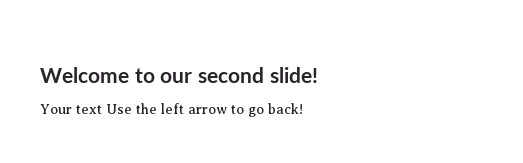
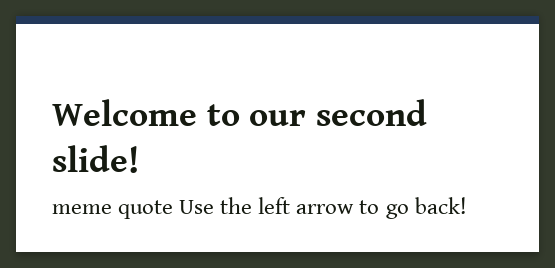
[40,104,102,114] Your text -> [52,200,174,219] meme quote

